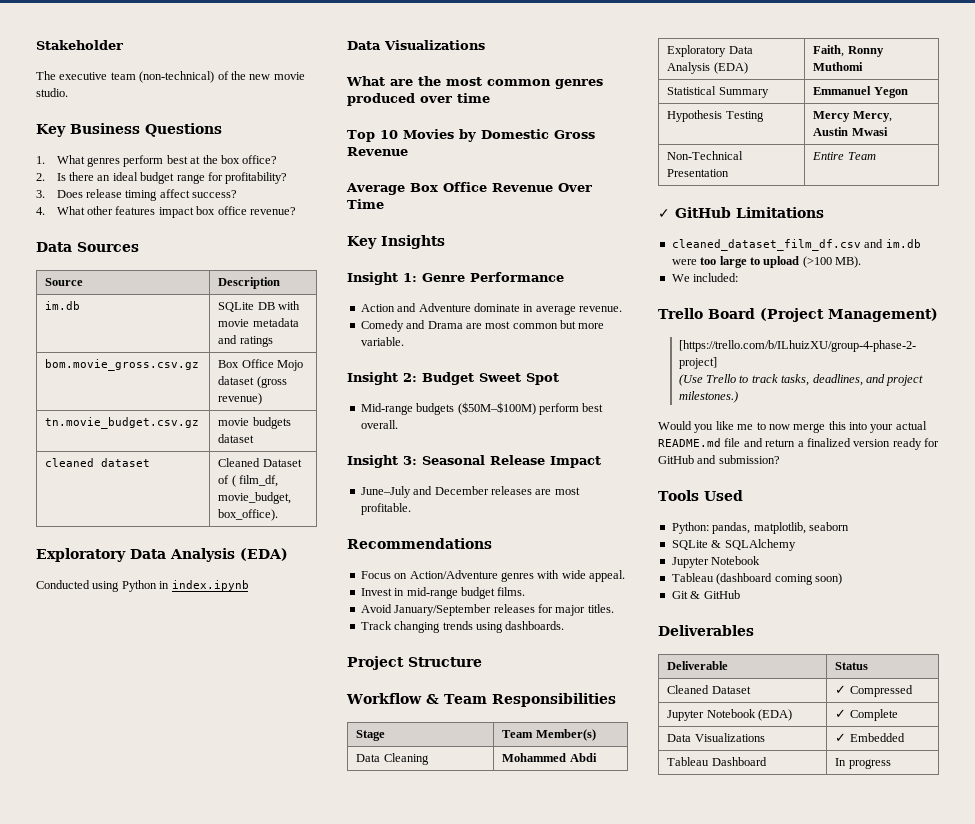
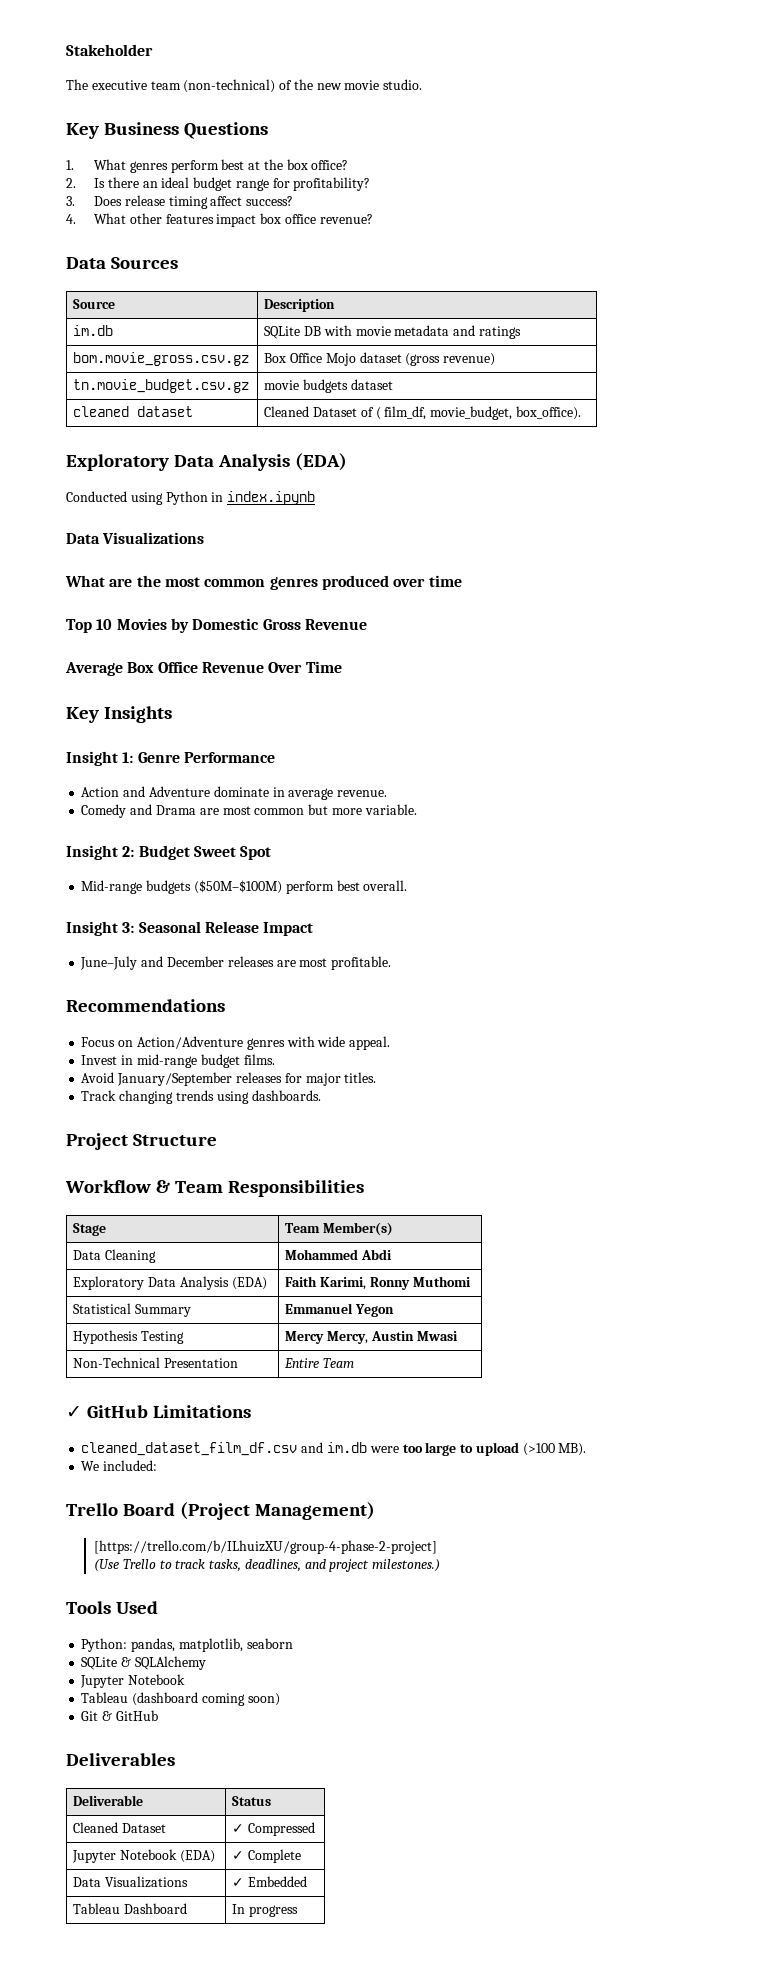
[813,45,845,57] Faith, -> [285,1276,367,1290] Faith Karimi,
[658,421,927,433] [658,438,939,450] [658,455,780,464] // Would you like me to now merge this into your actual README.md file and return a finalized version ready for GitHub and submission? -> (441, 1565) none

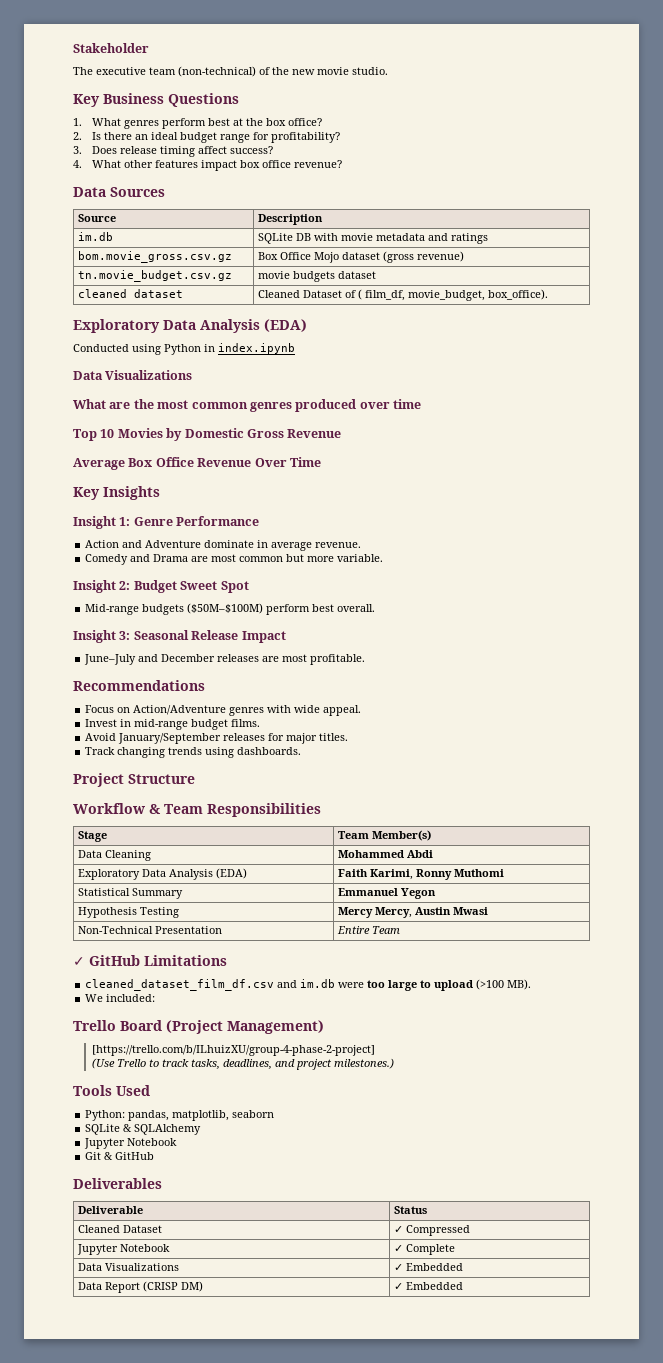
[81,1692,280,1706] // Tableau (dashboard coming soon) -> (178, 1142) none
[179,1850,215,1863] (EDA) -> (170, 1248) none
[73,1903,188,1914] [232,1904,299,1917] Tableau Dashboard | In progress -> [77,1281,203,1293] [393,1282,463,1290] Data Report (CRISP DM) | ✓ Embedded

